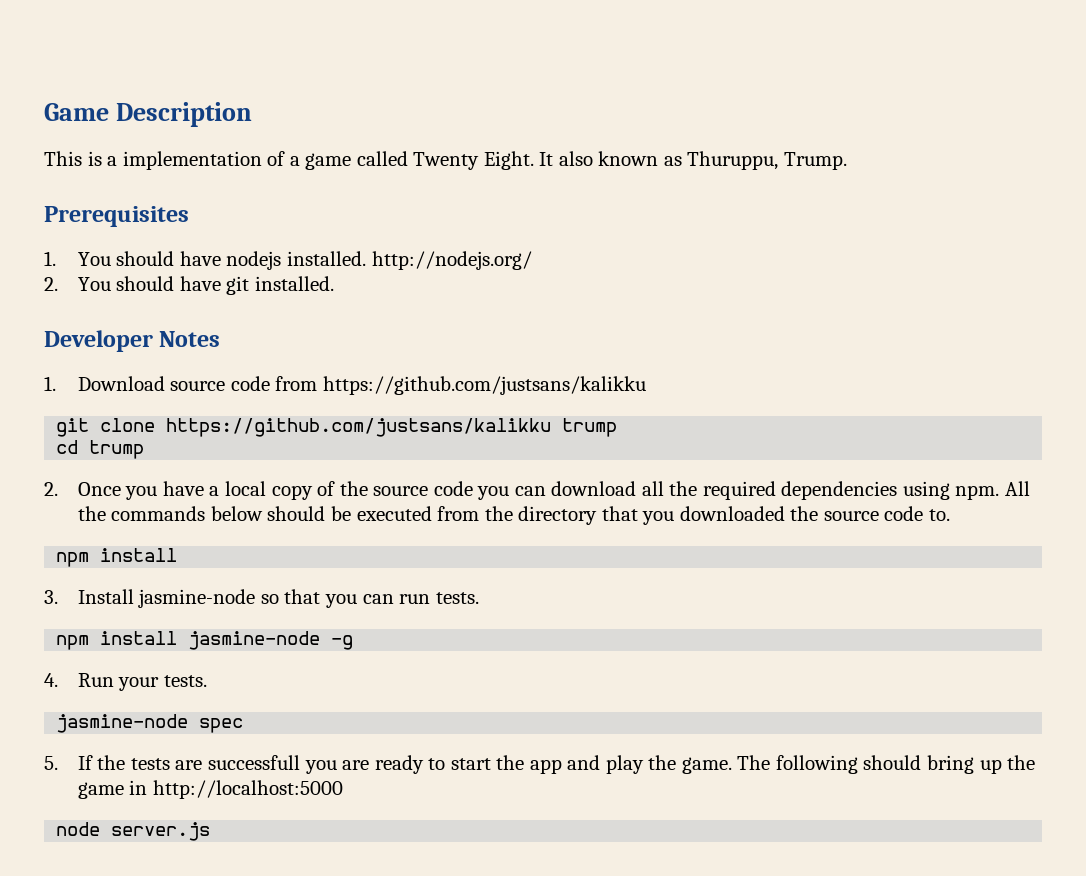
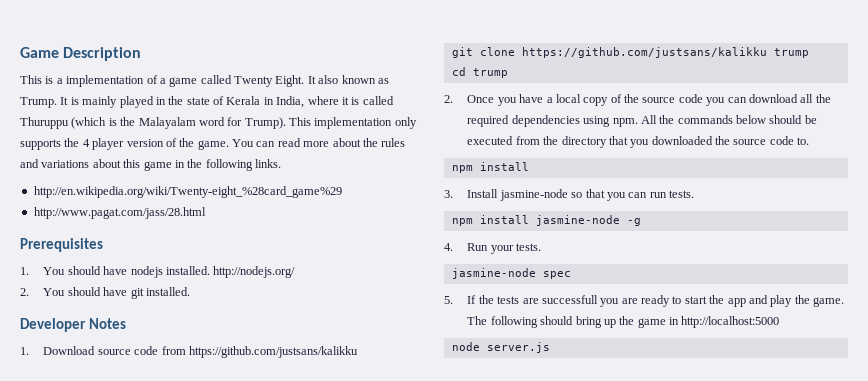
[687,151,779,170] Thuruppu, -> (389, 81) none
(848, 161) none -> [60,96,394,108] [20,117,417,129] [20,138,406,150] [20,159,281,171] [33,186,342,198] [33,207,206,219] It is mainly played in the state of Kerala in India, where it is called Thuruppu (which is the Malayalam word for Trump). This implementation only supports the 4 player version of the game. You can read more about the rules and variations about this game in the following links. // http://en.wikipedia.org/wiki/Twenty-eight_%28card_game%29 // http://www.pagat.com/jass/28.html

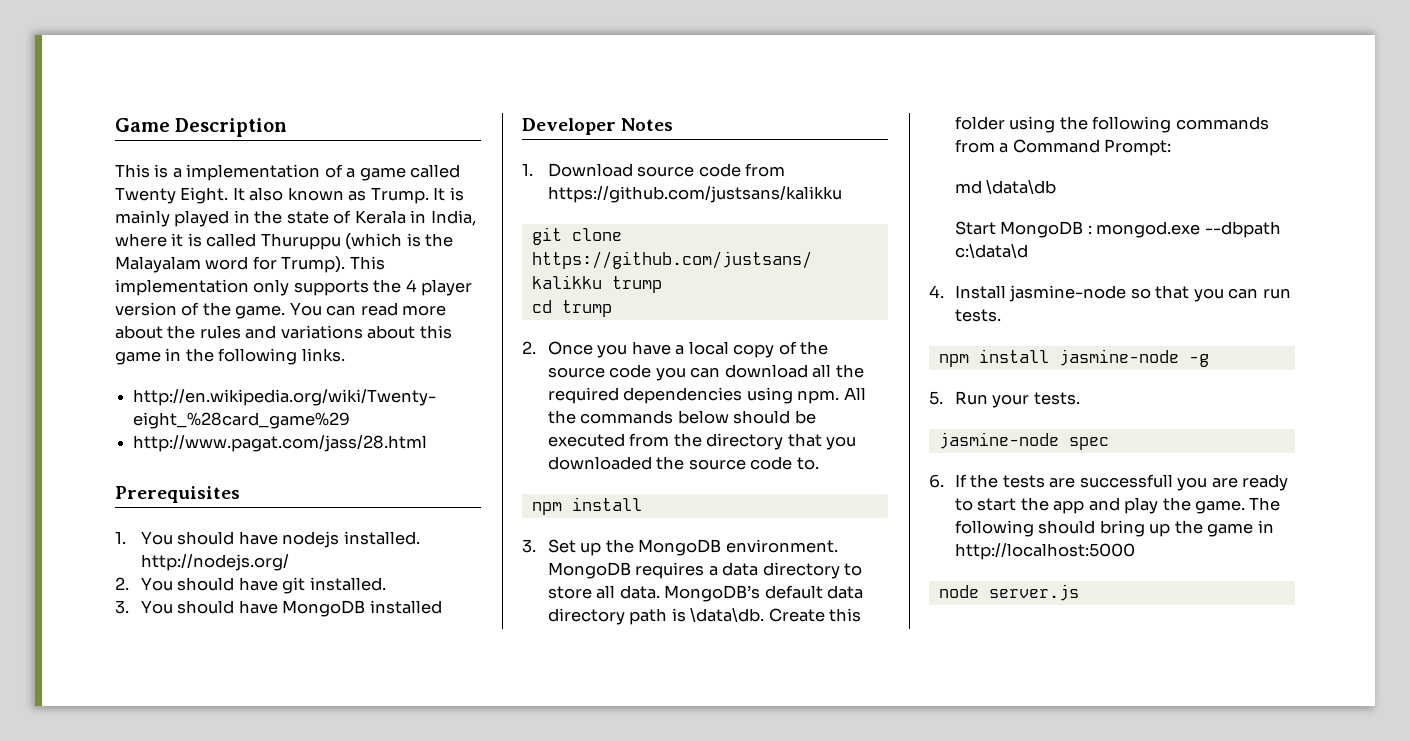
(190, 291) none -> [115,600,442,617] // 3. You should have MongoDB installed
(453, 194) none -> [547,539,838,556] [547,562,863,579] [547,585,864,602] [547,608,862,625] [954,116,1269,133] [954,139,1172,156] [954,180,1057,194] [954,221,1281,238] [954,244,1028,258] [929,285,944,298] Set up the MongoDB environment. MongoDB requires a data directory to store all data. MongoDB’s default data directory path is \data\db. Create this folder using the following commands from a Command Prompt: // md \data\db // Start MongoDB : mongod.exe --dbpath c:\data\d // 4.
[444,243,453,251] 4. -> [929,391,943,405] 5.
[444,296,453,304] 5. -> [929,474,944,488] 6.

